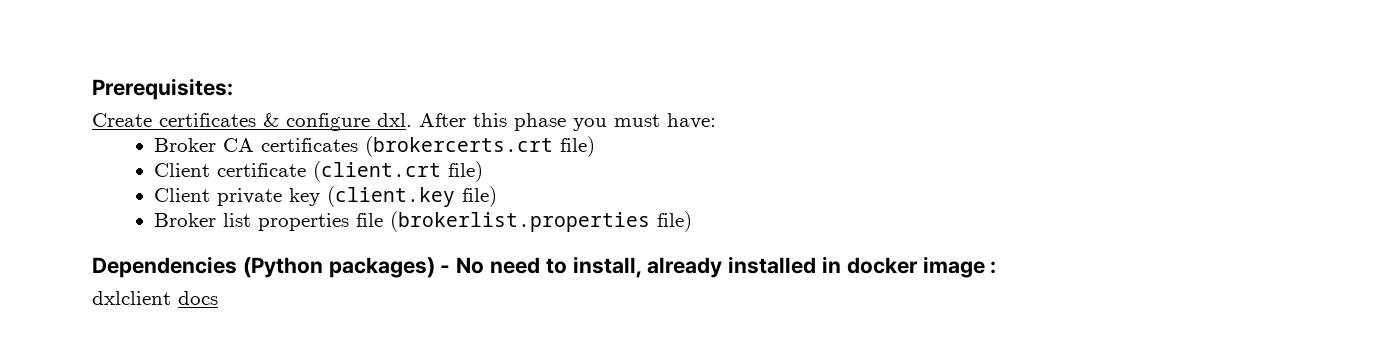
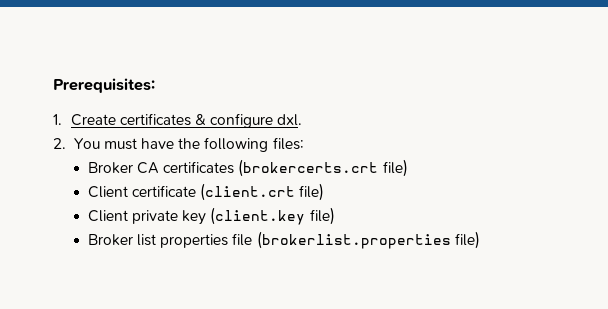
(233, 89) none -> [53,114,62,125] 1.
[419,113,716,131] After this phase you must have: -> [53,137,304,152] // 2. You must have the following files:
[92,256,997,278] [92,291,218,305] // Dependencies (Python packages) - No need to install, already installed in docker image : // dxlclient docs -> (480, 240) none

